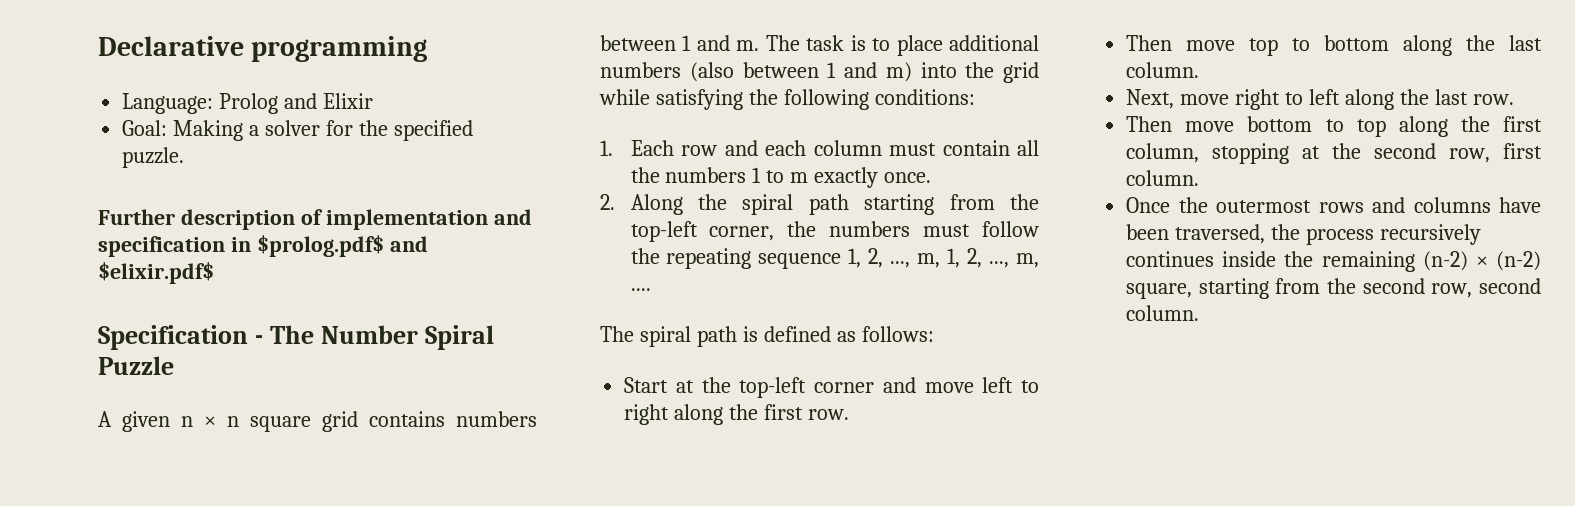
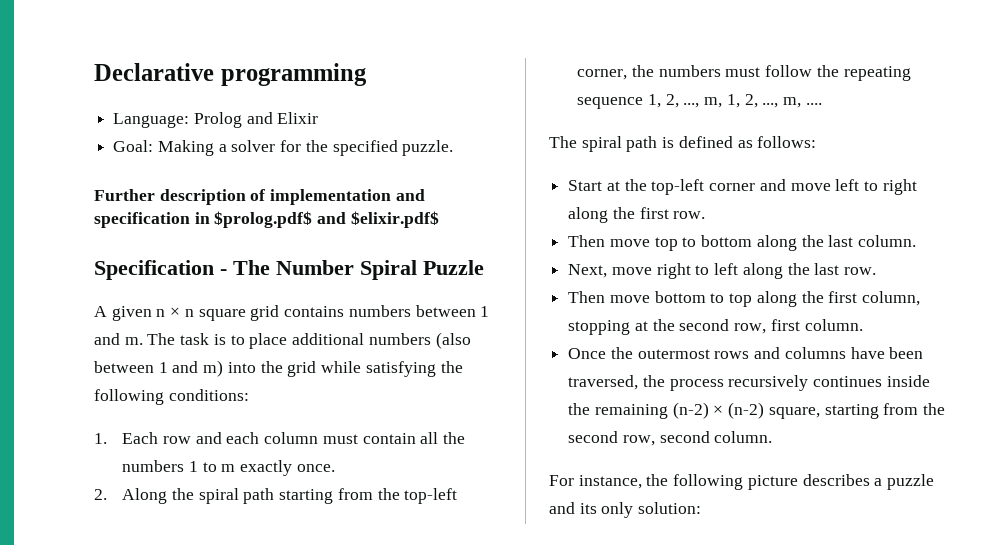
(1200, 313) none -> [549,474,935,490] [549,502,702,518] // For instance, the following picture describes a puzzle and its only solution:

